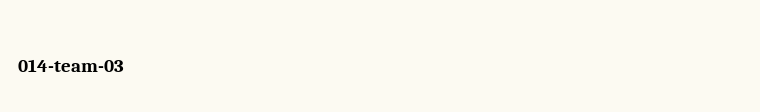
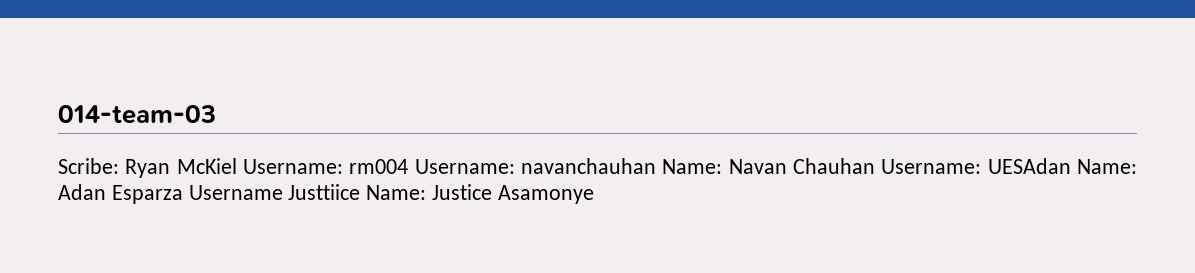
(124, 65) none -> [58,158,1138,178] [58,184,594,204] // Scribe: Ryan McKiel Username: rm004 Username: navanchauhan Name: Navan Chauhan Username: UESAdan Name: Adan Esparza Username Justtiice Name: Justice Asamonye

